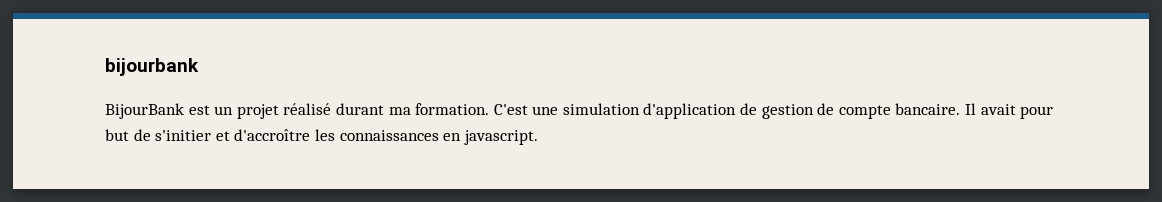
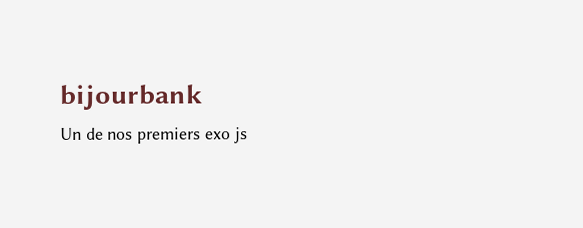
[105,103,1054,119] [105,129,538,145] BijourBank est un projet réalisé durant ma formation. C'est une simulation d'application de gestion de compte bancaire. Il avait pour but de s'initier et d'accroître les connaissances en javascript. -> [60,127,248,144] Un de nos premiers exo js

